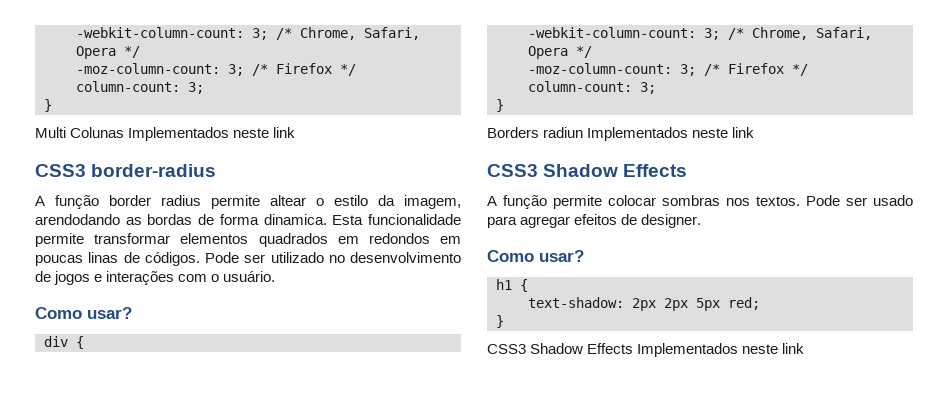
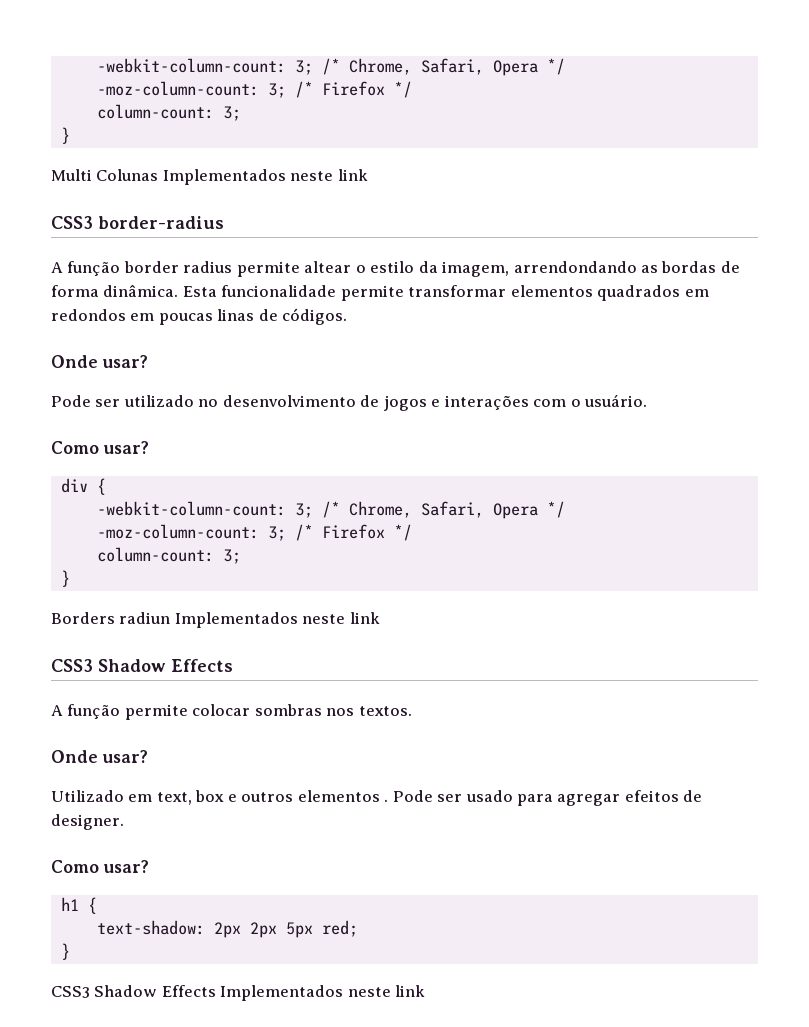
[35,214,120,225] arendodando -> [513,261,637,273] arrendondando
[263,214,327,225] dinamica. -> [103,284,179,297] dinâmica.
(200, 259) none -> [51,355,148,368] // Onde usar? //
(800, 201) none -> [51,750,148,763] [51,790,389,805] // Onde usar? // Utilizado em text, box e outros elementos .

